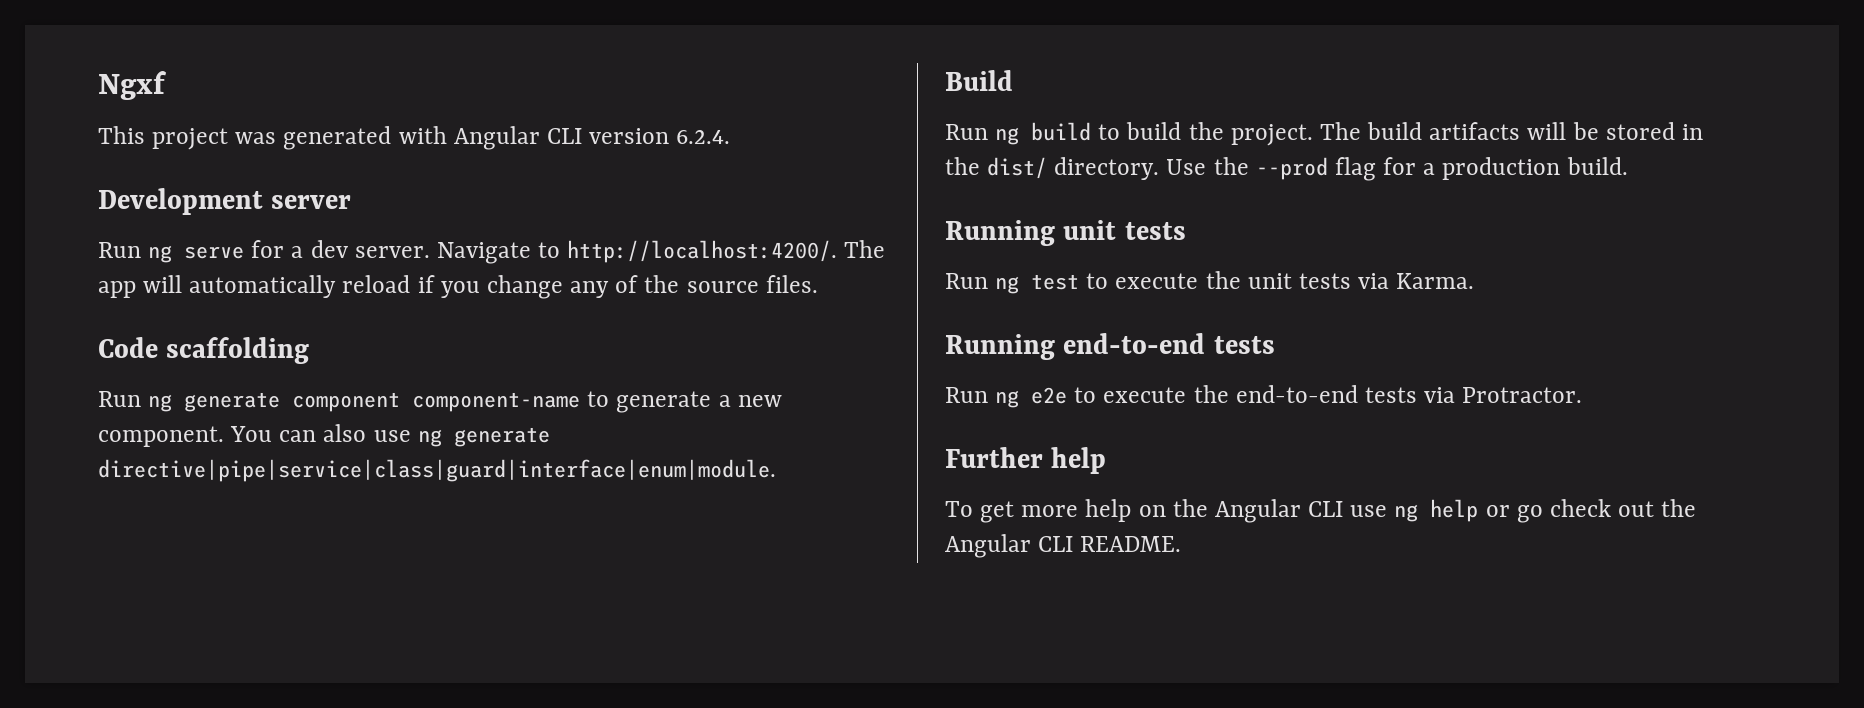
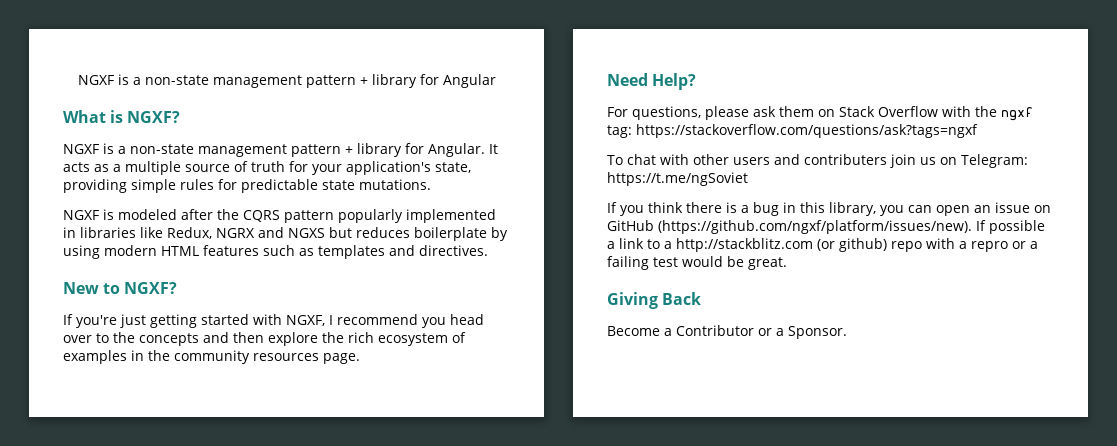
[98,71,167,100] [98,126,731,150] [98,188,352,215] [98,240,886,264] [98,275,818,299] [98,337,310,364] [98,391,782,413] [98,424,550,447] [98,459,776,482] [945,70,1013,91] [945,122,1703,146] [945,157,1628,181] [945,220,1186,246] [945,271,1475,294] [945,333,1275,360] [945,385,1583,408] [945,447,1107,474] [945,499,1697,523] [945,534,1182,558] Ngxf // This project was generated with Angular CLI version 6.2.4. // Development server // Run ng serve for a dev server. Navigate to http://localhost:4200/. The app will automatically reload if you change any of the source files. // Code scaffolding // Run ng generate component component-name to generate a new component. You can also use ng generate directive|pipe|service|class|guard|interface|enum|module. // Build // Run ng build to build the project. The build artifacts will be stored in the dist/ directory. Use the --prod flag for a production build. // Running unit tests // Run ng test to execute the unit tests via Karma. // Running end-to-end tests // Run ng e2e to execute the end-to-end tests via Protractor. // Further help // To get more help on the Angular CLI use ng help or go check out the Angular CLI README. -> [77,74,496,88] [63,110,181,123] [63,143,498,157] [63,161,471,175] [63,179,431,193] [63,209,496,223] [63,227,508,241] [63,245,488,259] [63,282,178,294] [63,314,484,328] [63,332,466,346] [63,350,360,364] [607,73,697,90] [607,106,1033,121] [607,124,978,138] [607,154,1028,168] [607,172,748,186] [607,202,1051,216] [607,220,1045,234] [607,238,1038,252] [607,256,787,270] [607,292,702,309] [607,325,847,339] NGXF is a non-state management pattern + library for Angular // What is NGXF? // NGXF is a non-state management pattern + library for Angular. It acts as a multiple source of truth for your application's state, providing simple rules for predictable state mutations. // NGXF is modeled after the CQRS pattern popularly implemented in libraries like Redux, NGRX and NGXS but reduces boilerplate by using modern HTML features such as templates and directives. // New to NGXF? // If you're just getting started with NGXF, I recommend you head over to the concepts and then explore the rich ecosystem of examples in the community resources page. // Need Help? // For questions, please ask them on Stack Overflow with the ngxf tag: https://stackoverflow.com/questions/ask?tags=ngxf // To chat with other users and contributers join us on Telegram: https://t.me/ngSoviet // If you think there is a bug in this library, you can open an issue on GitHub (https://github.com/ngxf/platform/issues/new). If possible a link to a http://stackblitz.com (or github) repo with a repro or a failing test would be great. // Giving Back // Become a Contributor or a Sponsor.

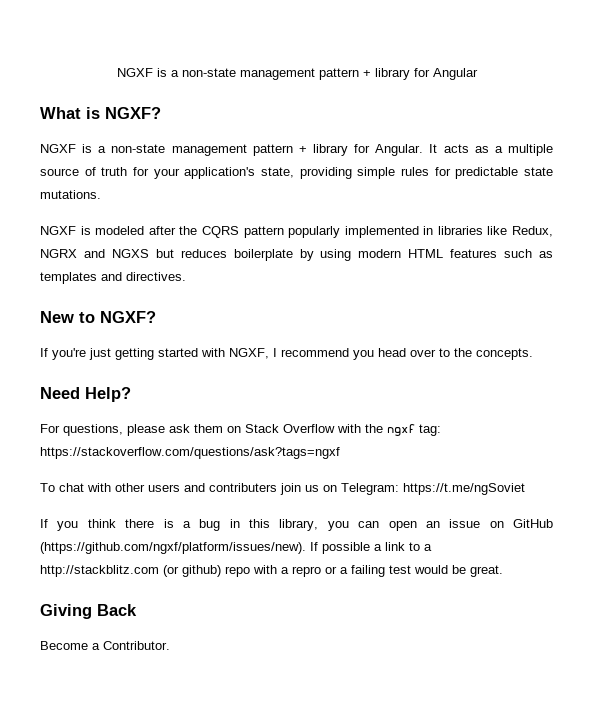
[139,332,466,346] [63,350,360,364] concepts and then explore the rich ecosystem of examples in the community resources page. -> [476,348,533,360] concepts.
[676,325,847,339] Contributor or a Sponsor. -> [103,641,170,650] Contributor.

